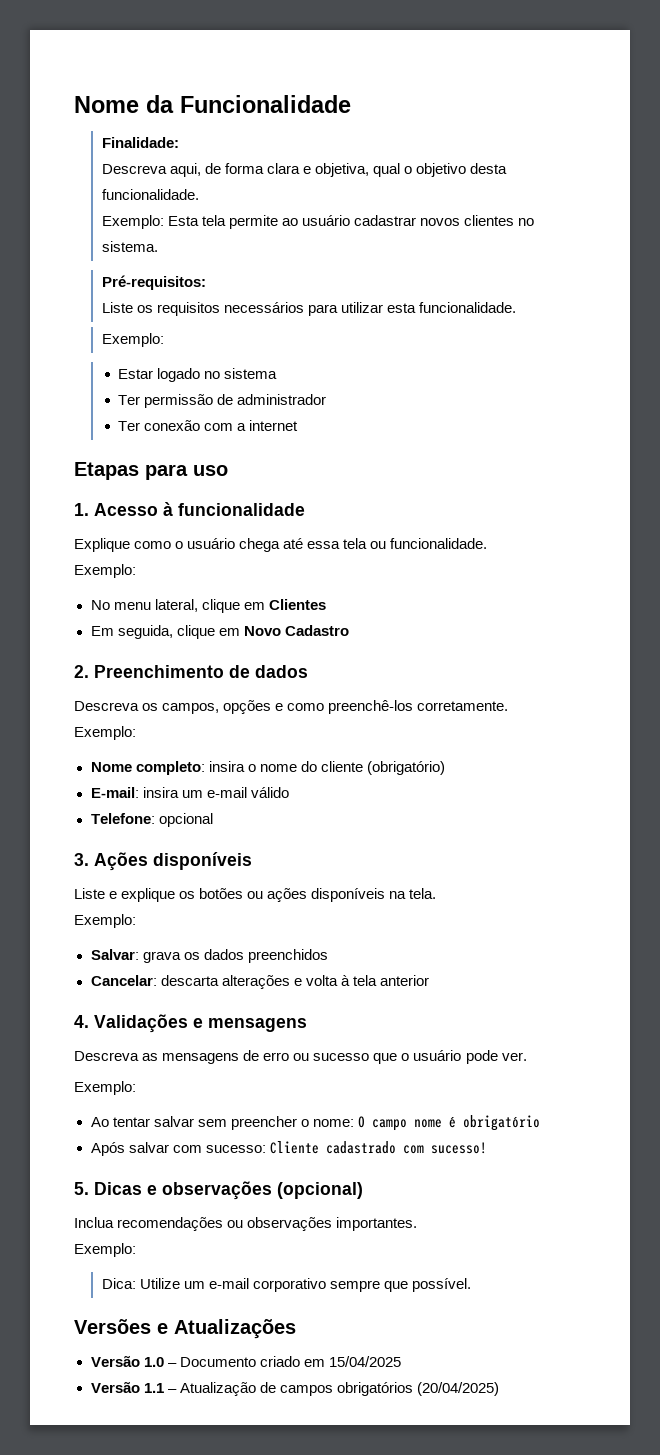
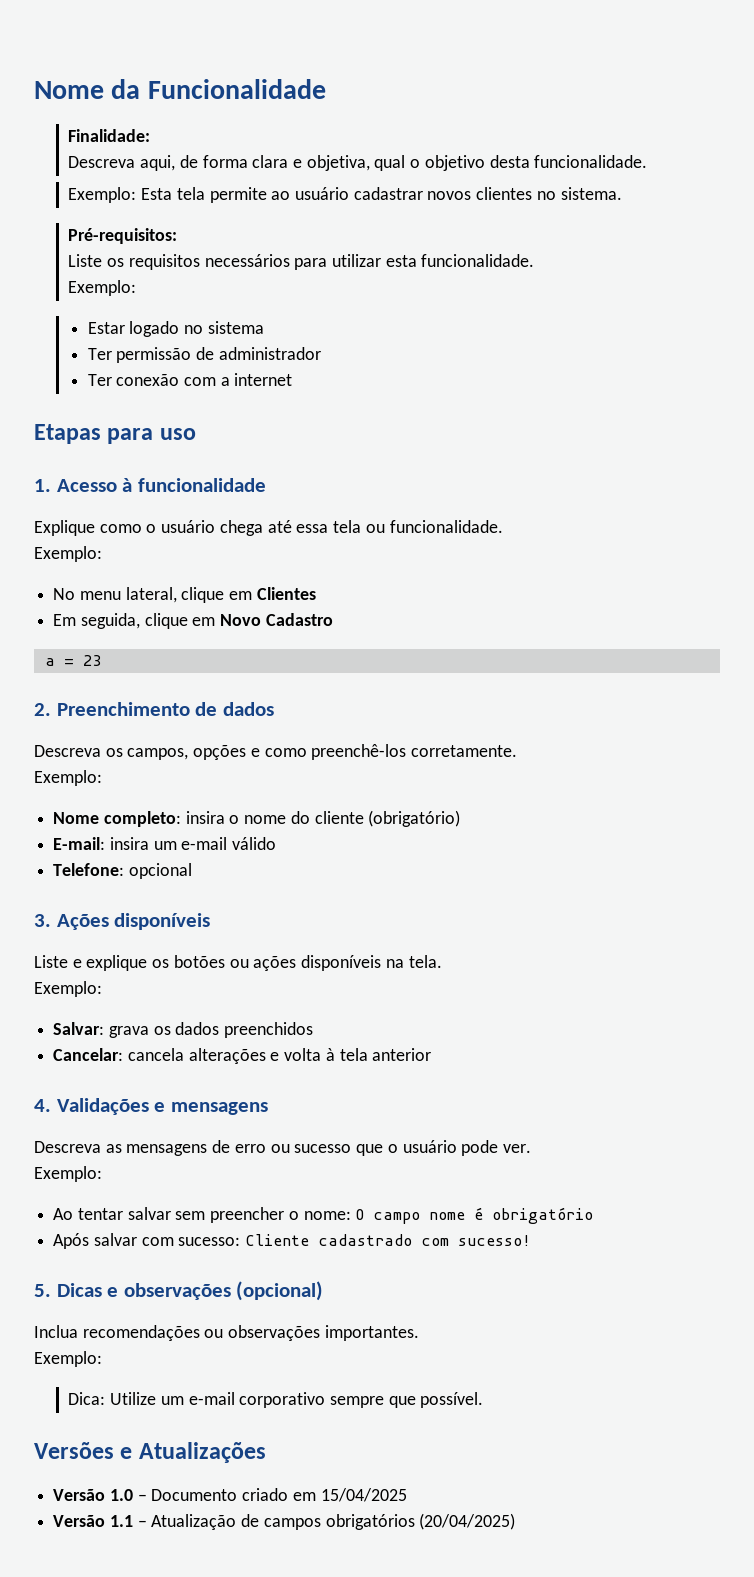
(349, 630) none -> [44,655,101,666] // a = 23
[160,975,219,986] descarta -> [127,1048,184,1061] cancela

